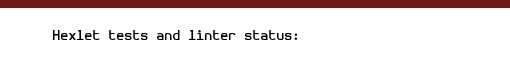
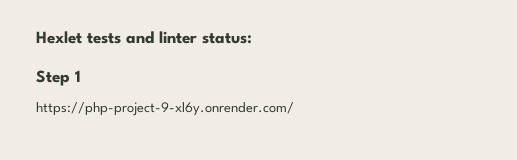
(300, 35) none -> [36,70,81,86] [36,102,294,116] // Step 1 // https://php-project-9-xl6y.onrender.com/

